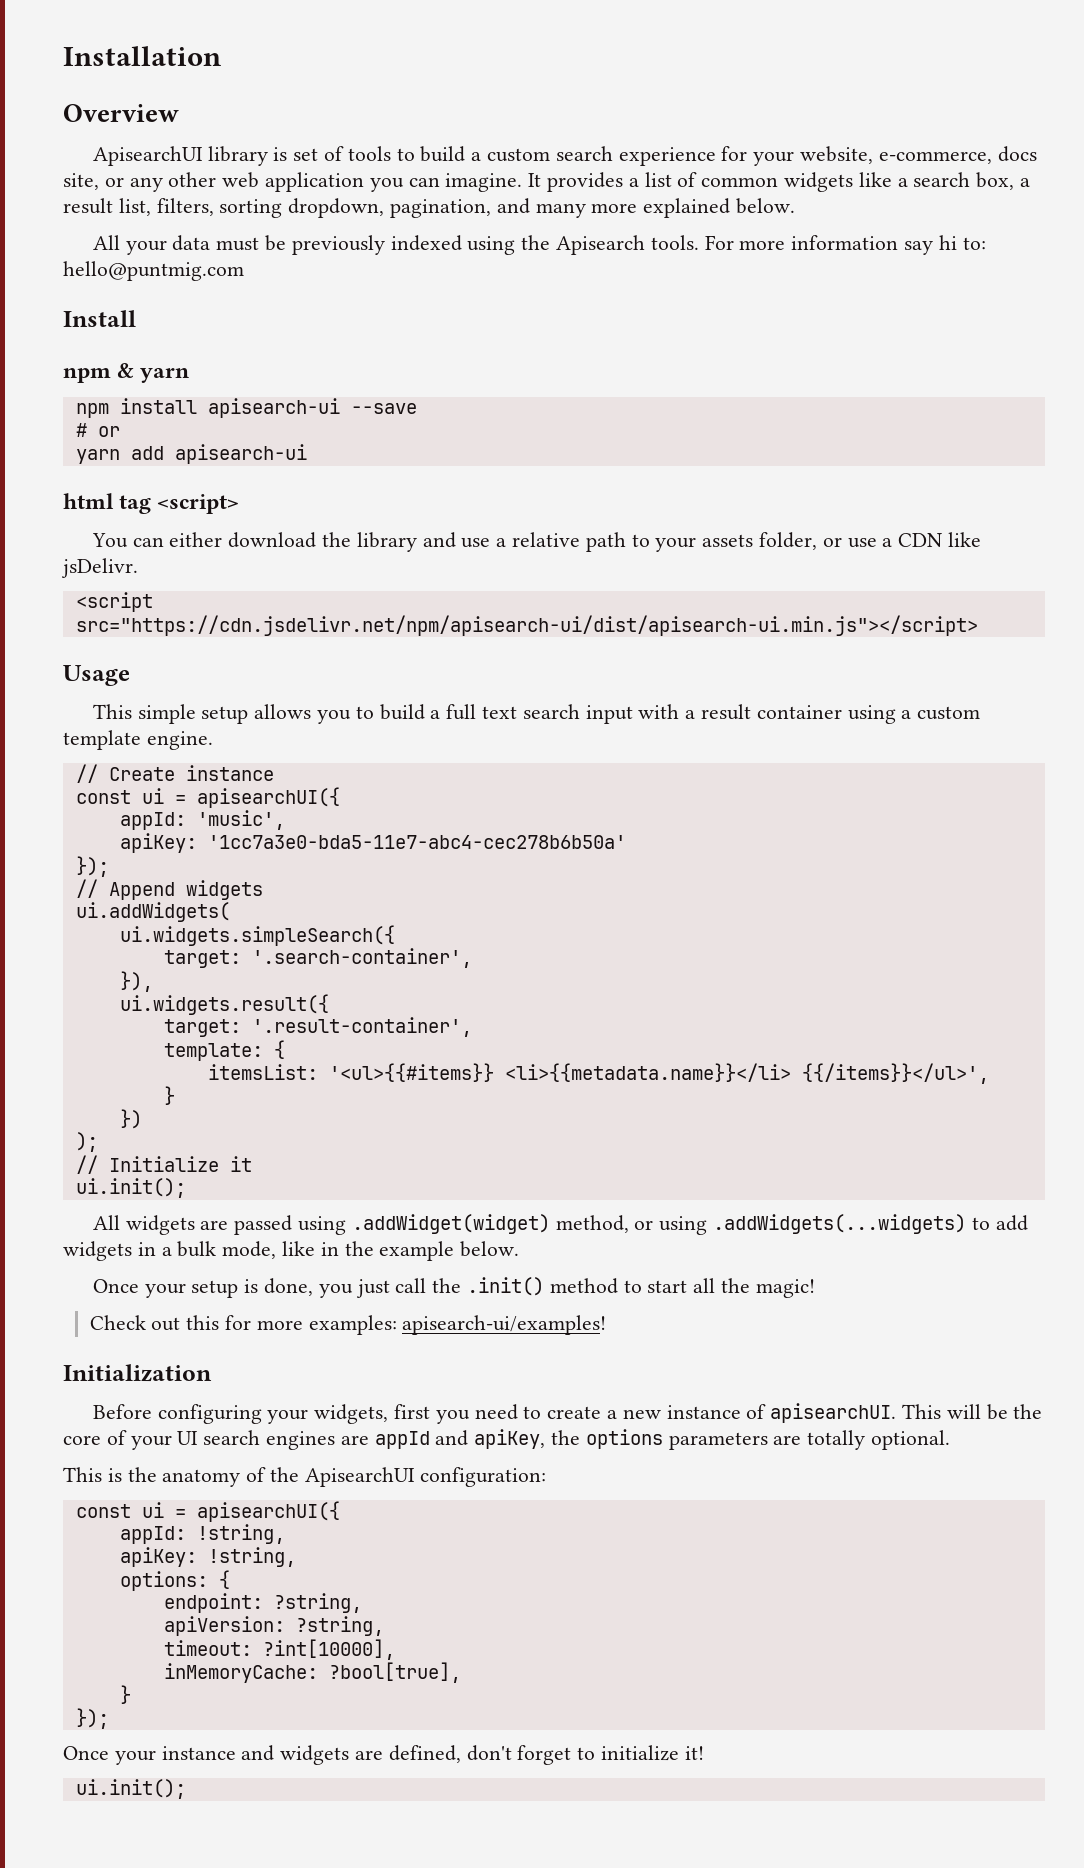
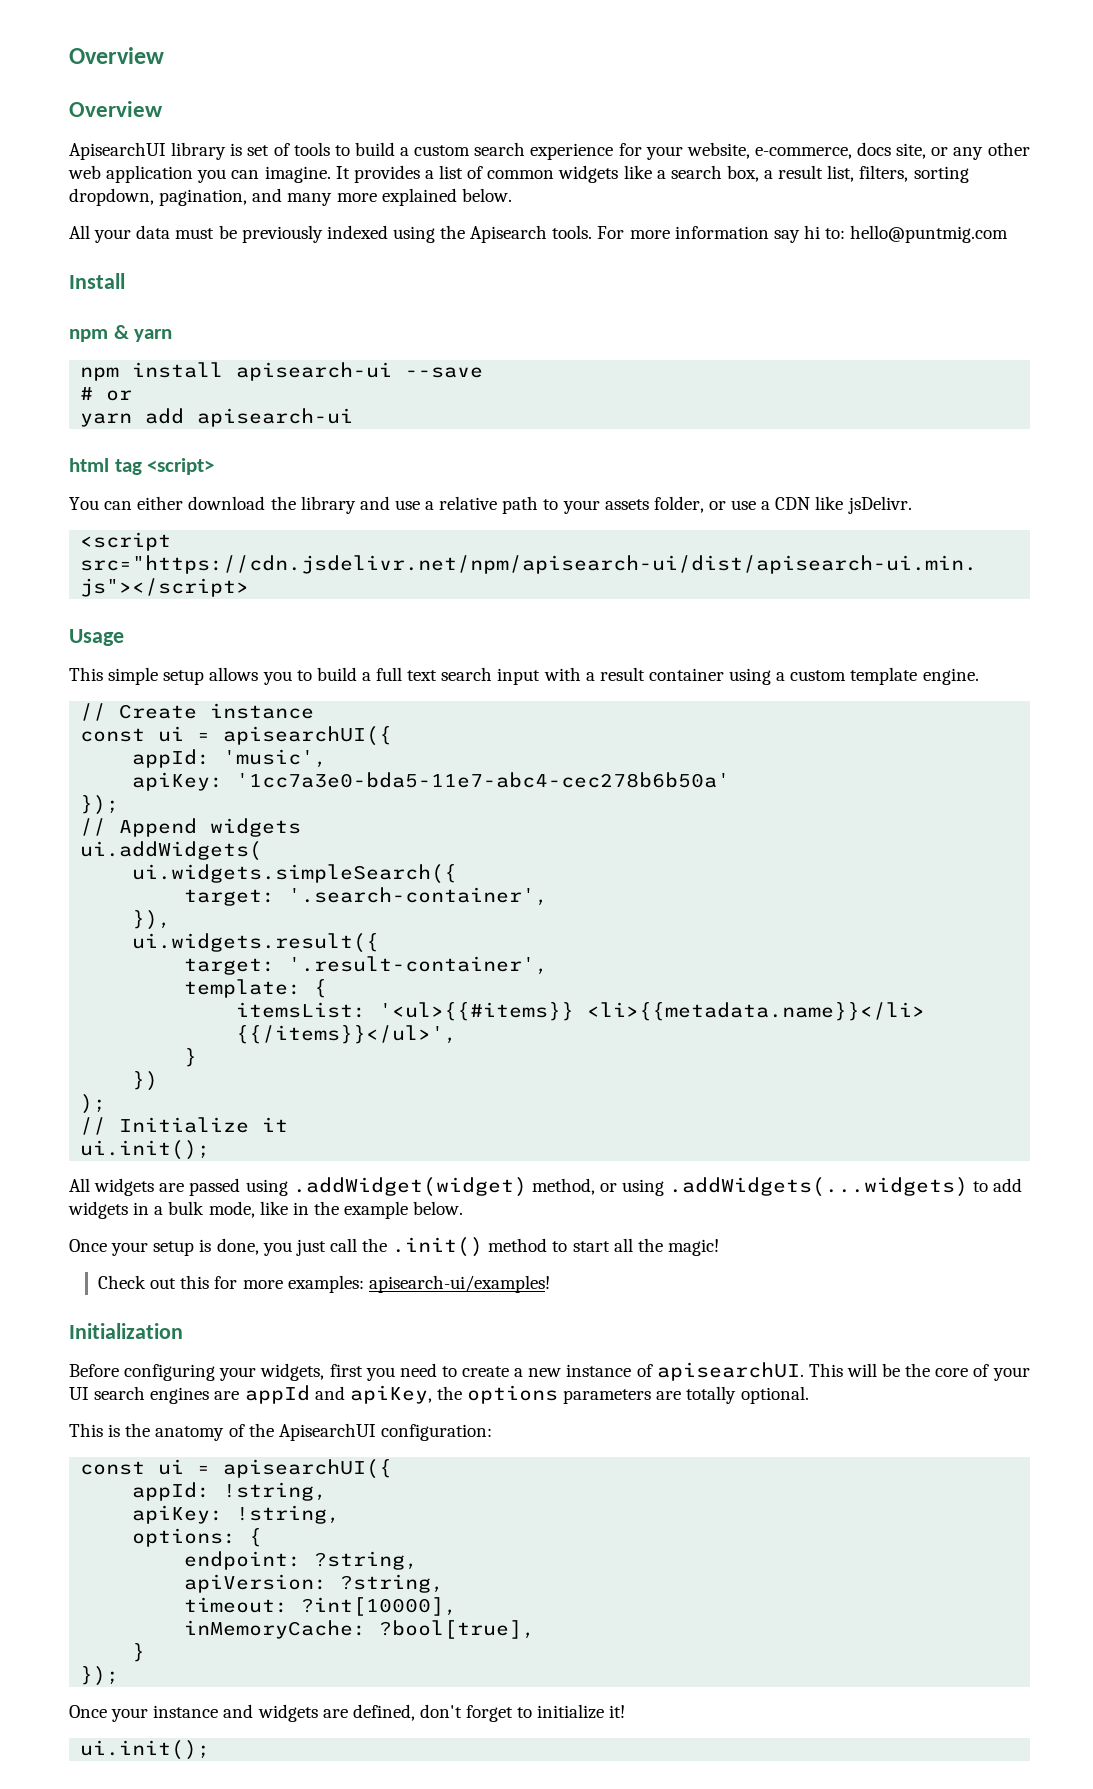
[63,46,221,66] Installation -> [69,47,164,64] Overview

